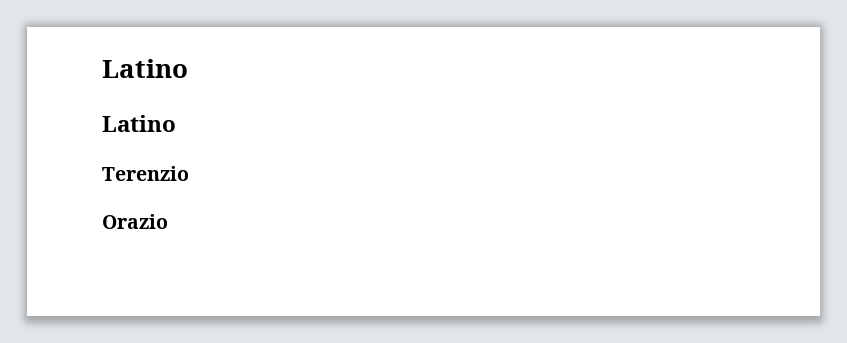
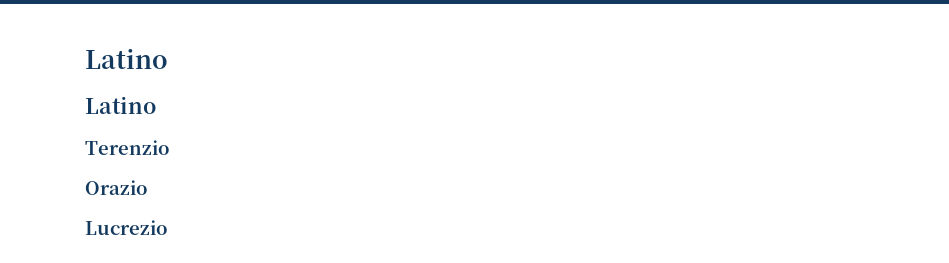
(168, 221) none -> [85,220,168,235] // Lucrezio

